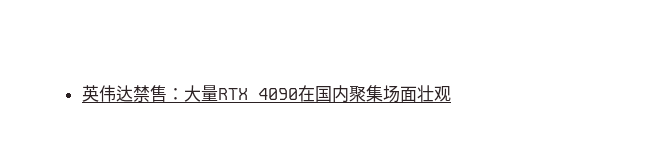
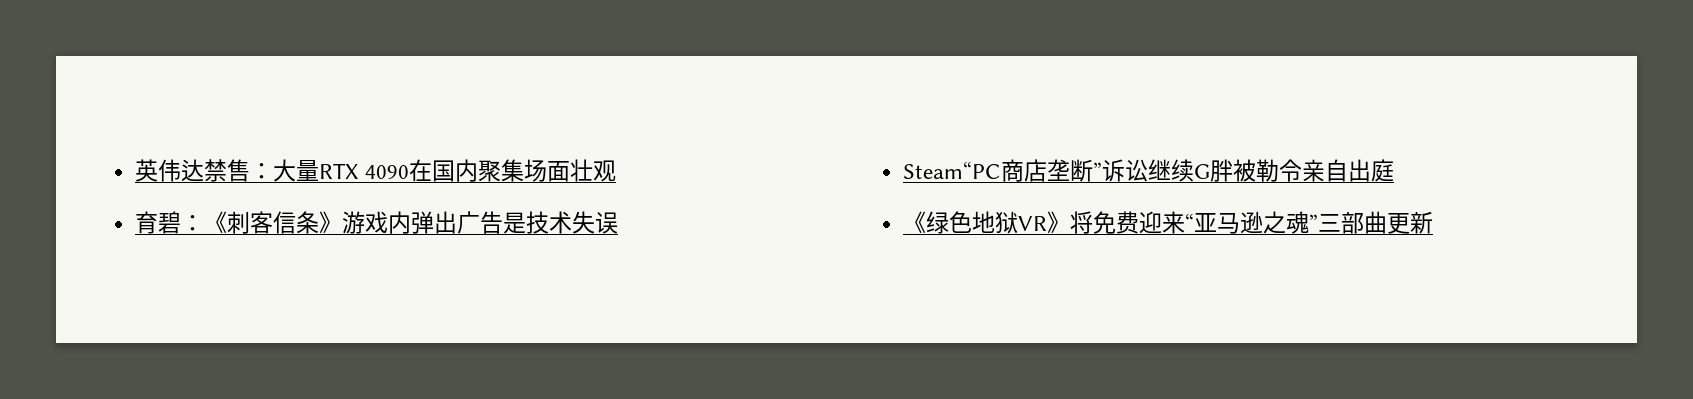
(451, 94) none -> [135,211,619,234] [903,159,1395,182] [903,211,1434,234] // 育碧：《刺客信条》游戏内弹出广告是技术失误 // Steam“PC商店垄断”诉讼继续G胖被勒令亲自出庭 // 《绿色地狱VR》将免费迎来“亚马逊之魂”三部曲更新

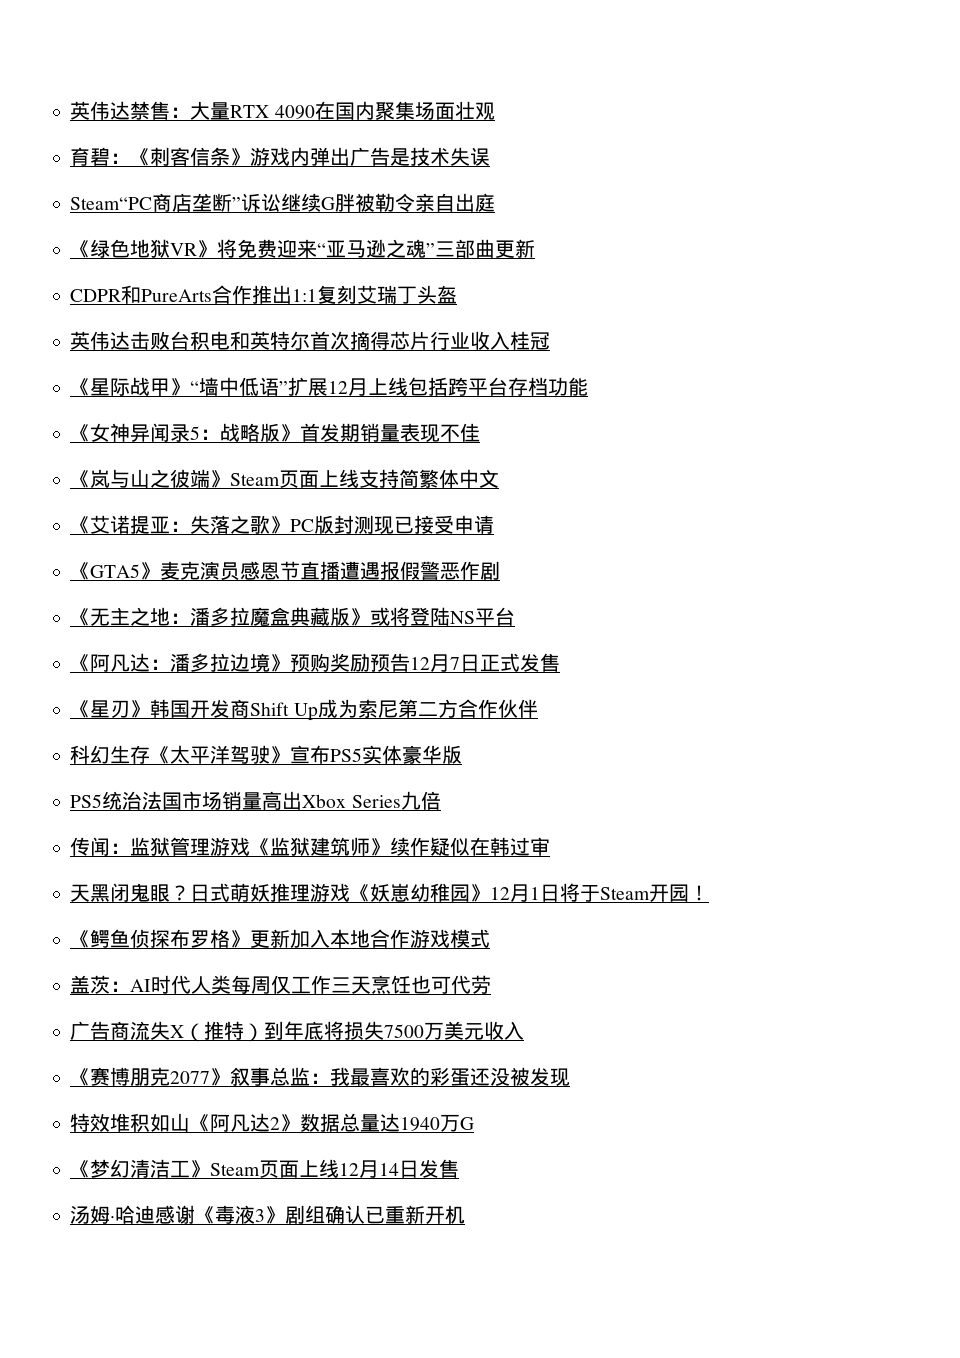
(1434, 222) none -> [70,285,458,304] [70,331,551,350] [70,377,589,396] [70,423,481,443] [70,469,500,488] [70,515,495,535] [70,561,501,581] [70,607,516,626] [70,653,561,672] [70,699,538,721] [70,745,463,764] [70,791,441,810] [70,837,551,856] [70,883,710,902] [70,929,491,949] [70,975,492,994] [70,1021,525,1042] [70,1067,571,1087] [70,1113,475,1132] [70,1159,460,1178] [70,1205,466,1224] // CDPR和PureArts合作推出1:1复刻艾瑞丁头盔 // 英伟达击败台积电和英特尔首次摘得芯片行业收入桂冠 // 《星际战甲》“墙中低语”扩展12月上线包括跨平台存档功能 // 《女神异闻录5：战略版》首发期销量表现不佳 // 《岚与山之彼端》Steam页面上线支持简繁体中文 // 《艾诺提亚：失落之歌》PC版封测现已接受申请 // 《GTA5》麦克演员感恩节直播遭遇报假警恶作剧 // 《无主之地：潘多拉魔盒典藏版》或将登陆NS平台 // 《阿凡达：潘多拉边境》预购奖励预告12月7日正式发售 // 《星刃》韩国开发商Shift Up成为索尼第二方合作伙伴 // 科幻生存《太平洋驾驶》宣布PS5实体豪华版 // PS5统治法国市场销量高出Xbox Series九倍 // 传闻：监狱管理游戏《监狱建筑师》续作疑似在韩过审 // 天黑闭鬼眼？日式萌妖推理游戏《妖崽幼稚园》12月1日将于Steam开园！ // 《鳄鱼侦探布罗格》更新加入本地合作游戏模式 // 盖茨：AI时代人类每周仅工作三天烹饪也可代劳 // 广告商流失X（推特）到年底将损失7500万美元收入 // 《赛博朋克2077》叙事总监：我最喜欢的彩蛋还没被发现 // 特效堆积如山《阿凡达2》数据总量达1940万G // 《梦幻清洁工》Steam页面上线12月14日发售 // 汤姆·哈迪感谢《毒液3》剧组确认已重新开机

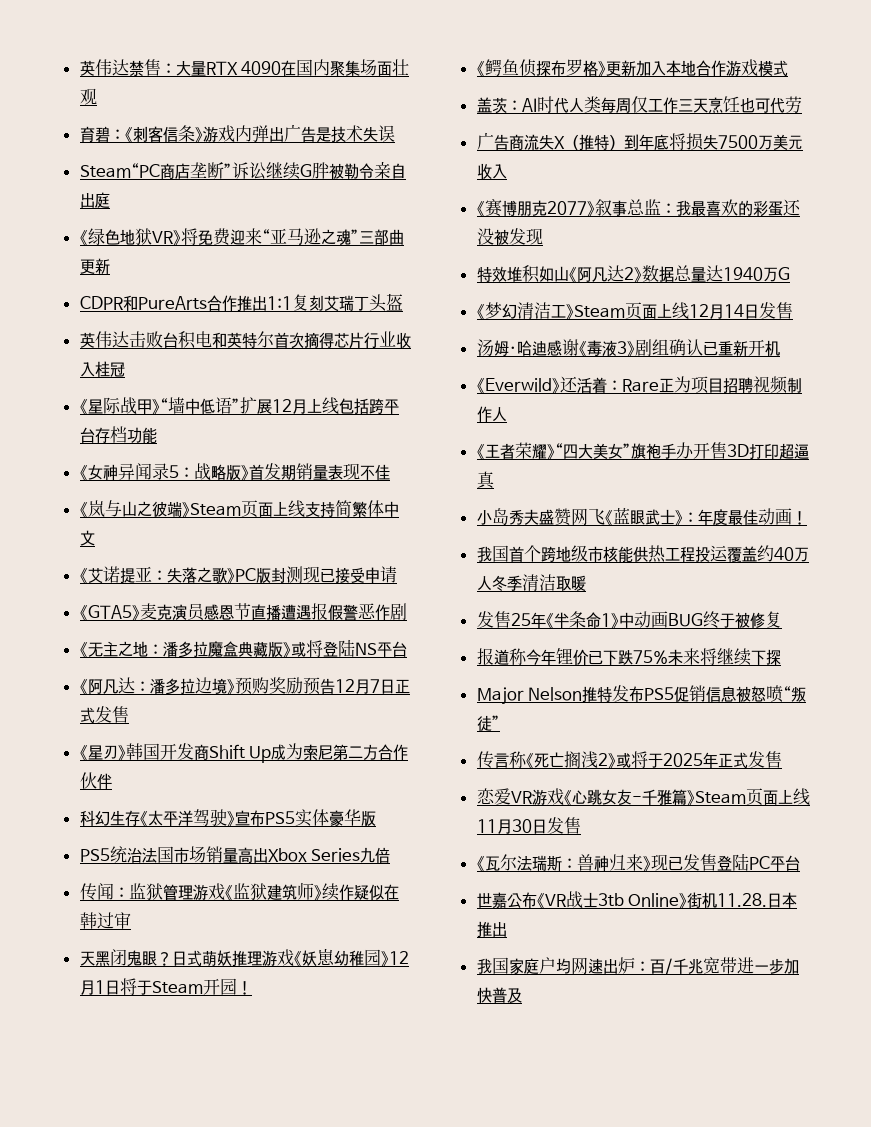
(466, 1214) none -> [476,376,802,394] [476,406,507,423] [476,442,809,460] [476,471,495,489] [476,507,807,526] [476,545,809,563] [476,574,586,591] [476,611,782,629] [476,648,781,666] [476,685,807,705] [476,715,500,732] [476,751,782,769] [476,788,810,806] [476,817,581,834] [476,853,800,872] [476,891,798,909] [476,921,507,938] [476,957,799,975] [476,987,522,1003] // 《Everwild》还活着：Rare正为项目招聘视频制作人 // 《王者荣耀》“四大美女”旗袍手办开售3D打印超逼真 // 小岛秀夫盛赞网飞《蓝眼武士》：年度最佳动画！ // 我国首个跨地级市核能供热工程投运覆盖约40万人冬季清洁取暖 // 发售25年《半条命1》中动画BUG终于被修复 // 报道称今年锂价已下跌75%未来将继续下探 // Major Nelson推特发布PS5促销信息被怒喷“叛徒” // 传言称《死亡搁浅2》或将于2025年正式发售 // 恋爱VR游戏《心跳女友-千雅篇》Steam页面上线11月30日发售 // 《瓦尔法瑞斯：兽神归来》现已发售登陆PC平台 // 世嘉公布《VR战士3tb Online》街机11.28.日本推出 // 我国家庭户均网速出炉：百/千兆宽带进一步加快普及

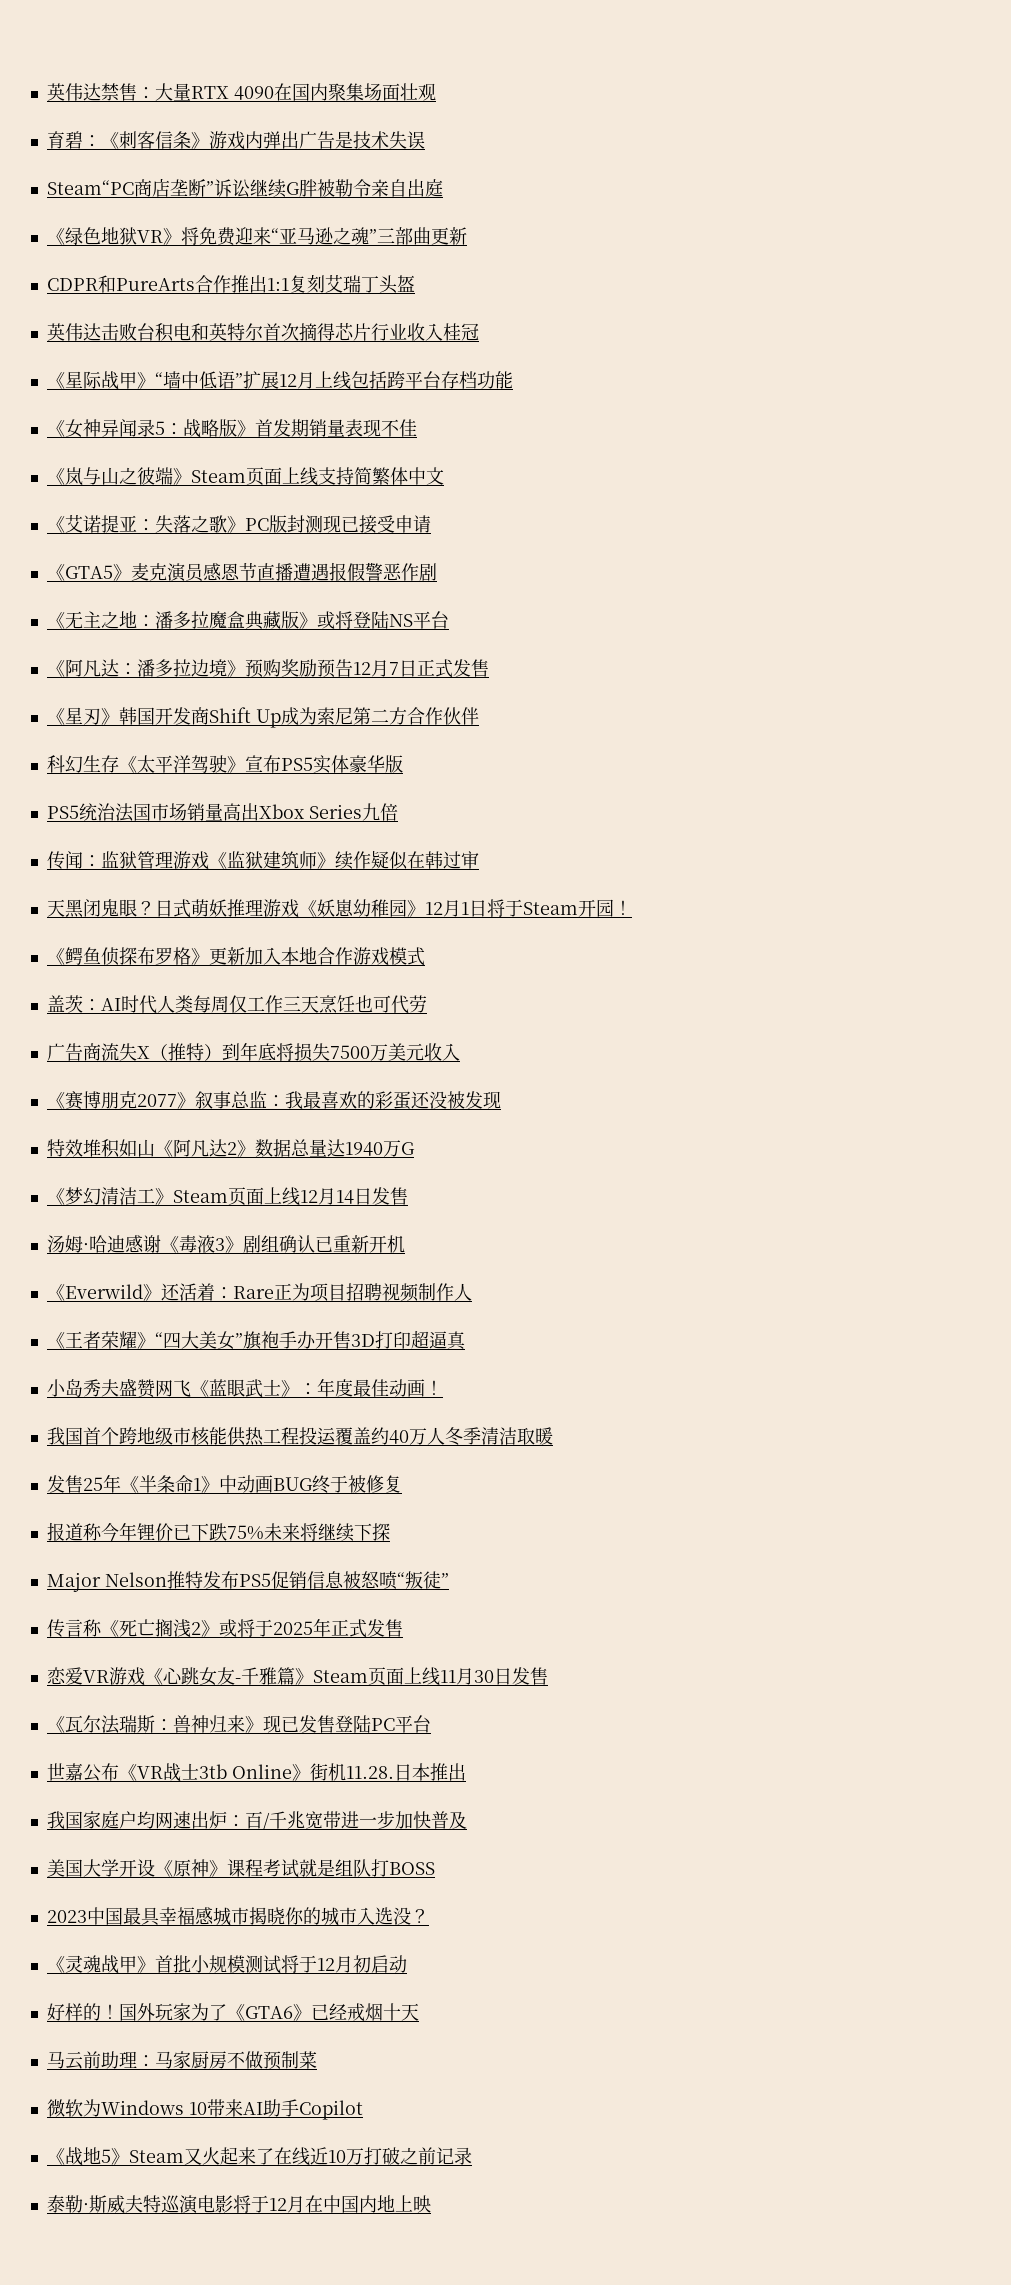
(522, 995) none -> [46,1859,435,1878] [46,1907,429,1926] [46,1955,407,1974] [46,2003,419,2022] [46,2051,317,2070] [46,2099,363,2120] [46,2147,472,2166] [46,2195,431,2214] // 美国大学开设《原神》课程考试就是组队打BOSS // 2023中国最具幸福感城市揭晓你的城市入选没？ // 《灵魂战甲》首批小规模测试将于12月初启动 // 好样的！国外玩家为了《GTA6》已经戒烟十天 // 马云前助理：马家厨房不做预制菜 // 微软为Windows 10带来AI助手Copilot // 《战地5》Steam又火起来了在线近10万打破之前记录 // 泰勒·斯威夫特巡演电影将于12月在中国内地上映

